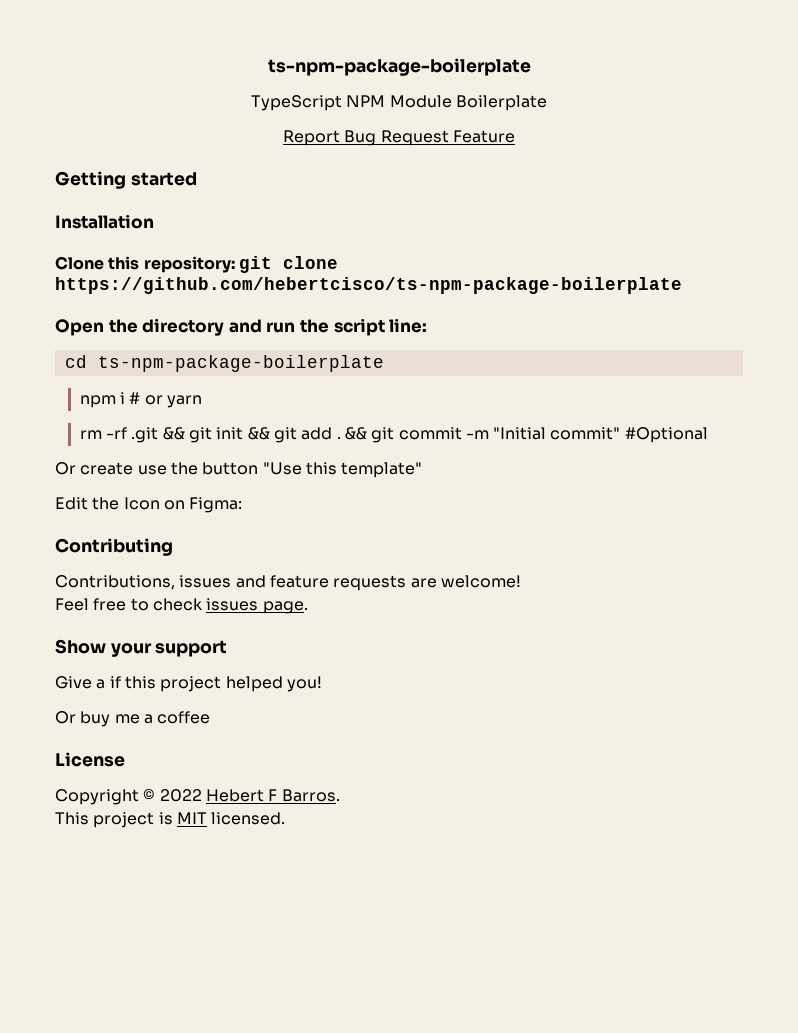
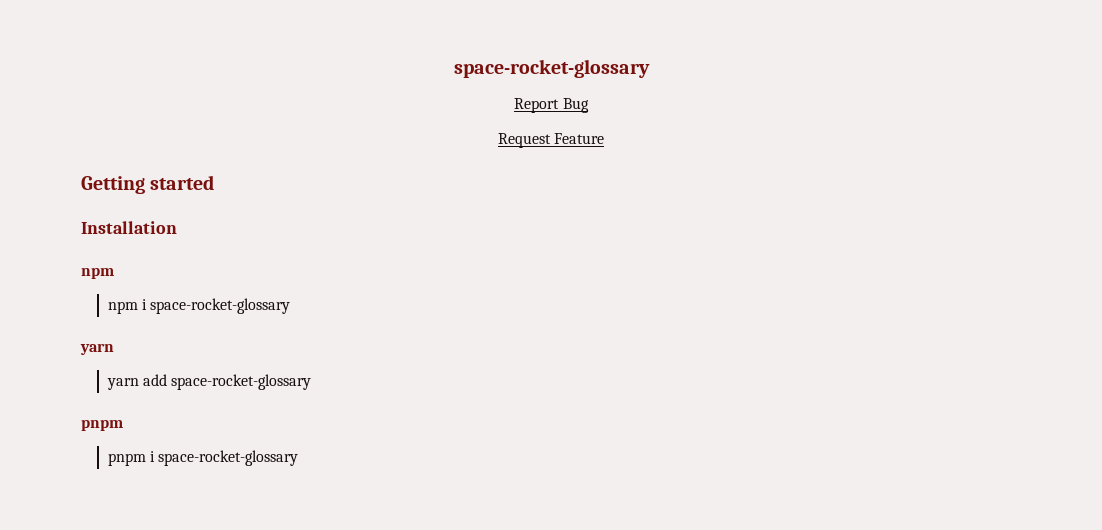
[267,58,531,76] [251,95,547,111] ts-npm-package-boilerplate // TypeScript NPM Module Boilerplate -> [453,59,650,78] space-rocket-glossary
(377, 138) none -> (589, 105) //
[55,256,338,273] [55,277,682,294] [55,318,428,336] [64,355,384,372] Clone this repository: git clone https://github.com/hebertcisco/ts-npm-package-boilerplate // Open the directory and run the script line: // cd ts-npm-package-boilerplate -> [81,268,114,279] npm
[129,392,163,405] # or -> [150,298,291,314] space-rocket-glossary //
[79,427,708,443] [55,462,423,478] [55,497,243,513] [55,538,173,556] [55,575,521,591] [55,598,308,614] [55,639,228,657] [55,676,322,692] [55,711,211,727] [55,752,125,767] [55,789,340,805] [55,812,286,828] rm -rf .git && git init && git add . && git commit -m "Initial commit" #Optional // Or create use the button "Use this template" // Edit the Icon on Figma: // Contributing // Contributions, issues and feature requests are welcome! // Feel free to check issues page. // Show your support // Give a if this project helped you! // Or buy me a coffee // License // Copyright © 2022 Hebert F Barros. // This project is MIT licensed. -> [106,374,312,390] [81,420,123,431] [107,450,299,466] yarn add space-rocket-glossary // pnpm // pnpm i space-rocket-glossary

